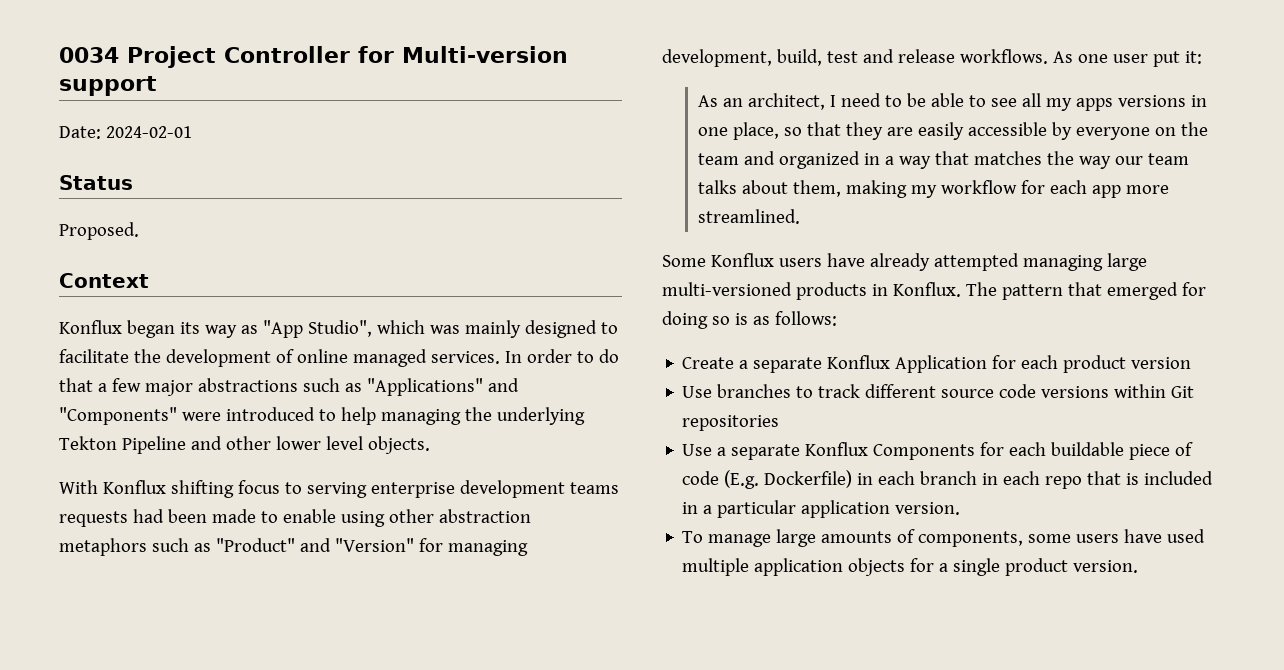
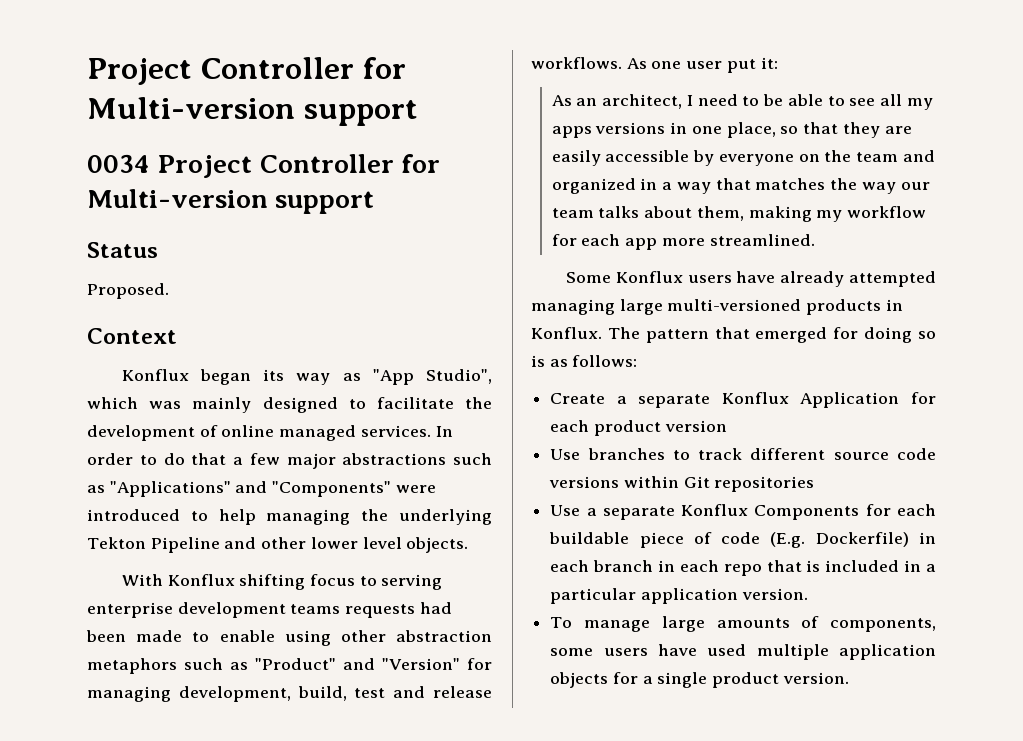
(59, 55) none -> [87,57,407,85] [87,97,418,126] Project Controller for Multi-version support //
[59,126,192,139] // Date: 2024-02-01 -> (375, 202) none

